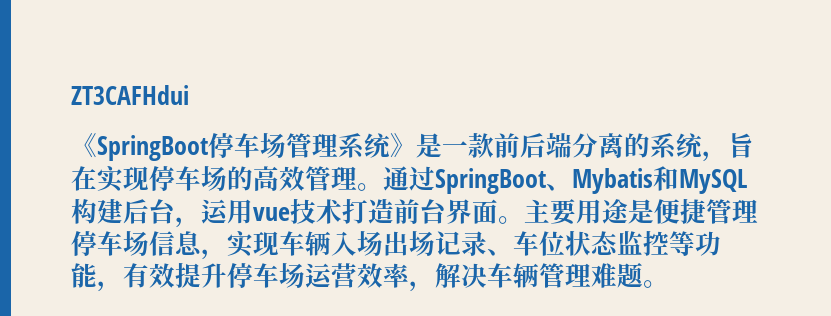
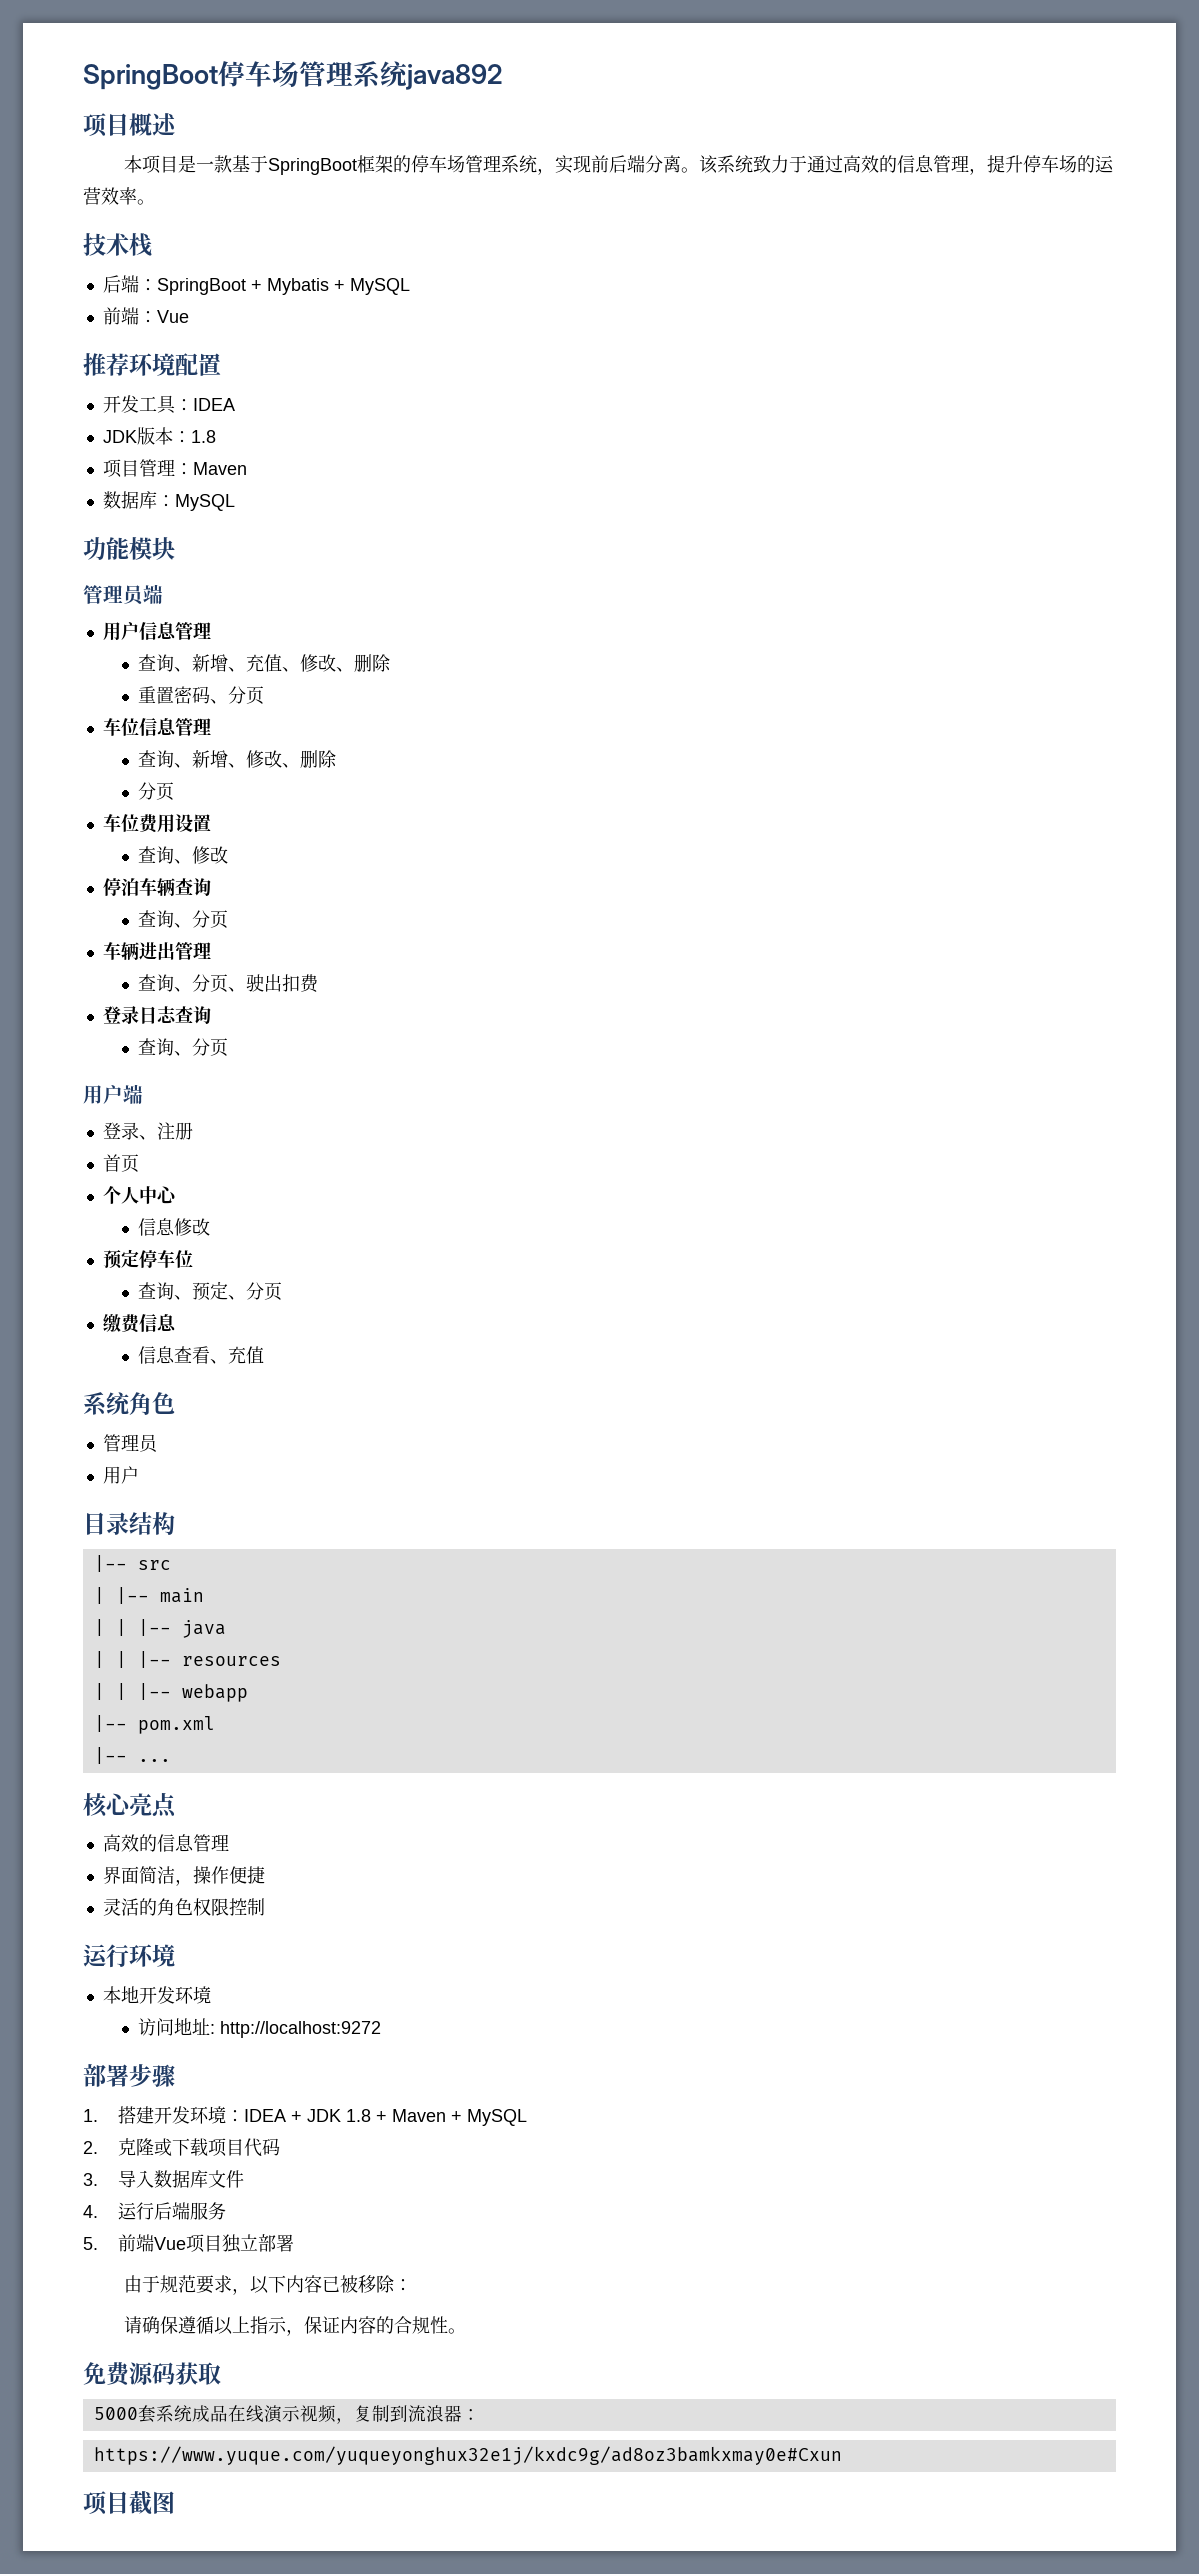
[71,85,189,105] [71,133,97,158] ZT3CAFHdui // 《 -> (83, 77) none
[390,133,754,162] [71,166,747,194] [71,198,758,228] [71,230,721,260] [71,263,175,292] 》是一款前后端分离的系统，旨在实现停车场的高效管理。通过SpringBoot、Mybatis和MySQL构建后台，运用vue技术打造前台界面。主要用途是便捷管理停车场信息，实现车辆入场出场记录、车位状态监控等功能，有效 -> [406,64,503,90] [83,113,177,137] [124,155,988,175] java892 // 项目概述 // 本项目是一款基于SpringBoot框架的停车场管理系统，实现前后端分离。该系统致力于通过高效的信息管理，
(305, 275) none -> [1077,155,1096,173] 的
[409,262,669,292] ，解决车辆管理难题。 -> [137,199,155,205] [83,233,152,257] [102,275,410,295] [102,307,189,325] [83,353,221,376] [102,395,235,414] [102,427,216,445] [102,459,247,478] [102,491,235,511] [83,537,175,560] [83,584,163,606] [102,622,211,641] [138,654,392,672] [138,686,265,705] [102,718,211,736] [138,750,338,768] [138,782,175,801] [102,814,211,833] [138,846,229,864] [102,878,211,896] [138,910,229,929] [102,942,211,960] [138,974,320,993] [102,1006,211,1024] [138,1038,229,1057] [83,1084,143,1104] [102,1122,193,1140] [102,1154,139,1173] [102,1186,178,1204] [138,1218,211,1236] [102,1249,193,1269] [138,1281,283,1301] [102,1314,177,1333] [138,1346,265,1364] [83,1392,175,1416] [102,1434,159,1453] [102,1466,139,1484] [83,1512,175,1535] [93,1555,171,1572] [93,1587,204,1604] [93,1619,226,1638] [93,1651,281,1668] [93,1683,248,1702] [93,1715,215,1734] [93,1747,171,1764] [83,1792,177,1818] [102,1834,229,1852] [102,1866,265,1886] [102,1898,265,1916] [83,1944,175,1968] [102,1986,211,2004] [138,2018,382,2038] [83,2064,175,2087] [83,2106,528,2126] [83,2138,281,2157] [83,2170,245,2188] [83,2202,227,2220] [83,2234,295,2253] [124,2275,413,2295] [124,2316,467,2336] [83,2362,221,2386] [93,2405,480,2424] [93,2446,842,2465] [83,2491,175,2515] 。 // 技术栈 // 后端：SpringBoot + Mybatis + MySQL // 前端：Vue // 推荐环境配置 // 开发工具：IDEA // JDK版本：1.8 // 项目管理：Maven // 数据库：MySQL // 功能模块 // 管理员端 // 用户信息管理 // 查询、新增、充值、修改、删除 // 重置密码、分页 // 车位信息管理 // 查询、新增、修改、删除 // 分页 // 车位费用设置 // 查询、修改 // 停泊车辆查询 // 查询、分页 // 车辆进出管理 // 查询、分页、驶出扣费 // 登录日志查询 // 查询、分页 // 用户端 // 登录、注册 // 首页 // 个人中心 // 信息修改 // 预定停车位 // 查询、预定、分页 // 缴费信息 // 信息查看、充值 // 系统角色 // 管理员 // 用户 // 目录结构 // |-- src // | |-- main // | | |-- java // | | |-- resources // | | |-- webapp // |-- pom.xml // |-- ... // 核心亮点 // 高效的信息管理 // 界面简洁，操作便捷 // 灵活的角色权限控制 // 运行环境 // 本地开发环境 // 访问地址: http://localhost:9272 // 部署步骤 // 1.搭建开发环境：IDEA + JDK 1.8 + Maven + MySQL // 2.克隆或下载项目代码 // 3.导入数据库文件 // 4.运行后端服务 // 5.前端Vue项目独立部署 // 由于规范要求，以下内容已被移除： // 请确保遵循以上指示，保证内容的合规性。 // 免费源码获取 // 5000套系统成品在线演示视频，复制到流浪器： // https://www.yuque.com/yuqueyonghux32e1j/kxdc9g/ad8oz3bamkxmay0e#Cxun // 项目截图

